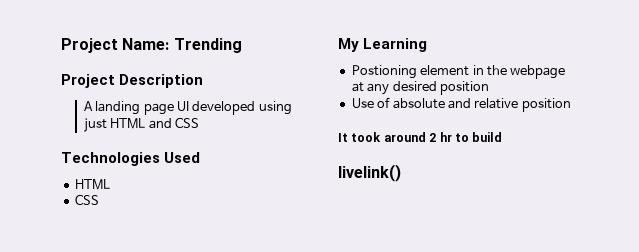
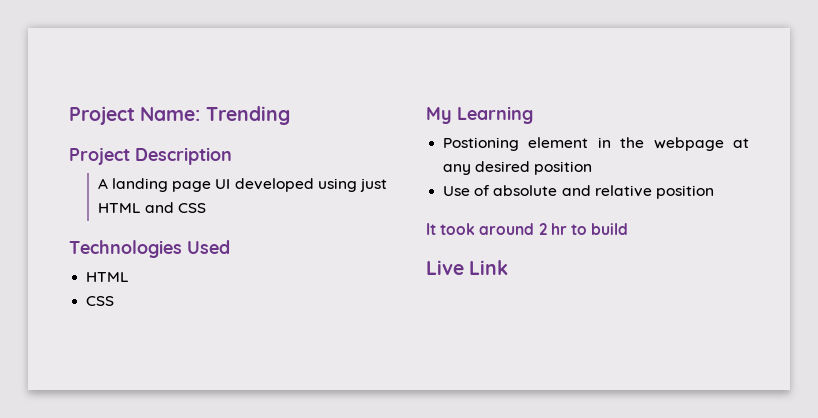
[338,164,401,182] livelink() -> [426,260,509,275] Live Link

